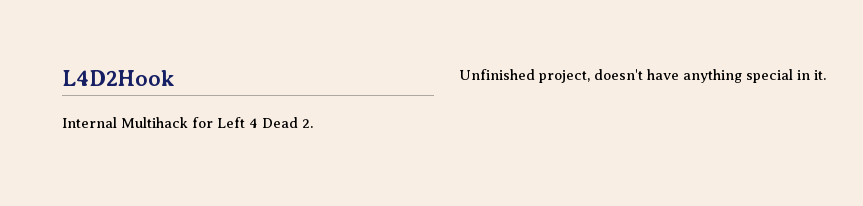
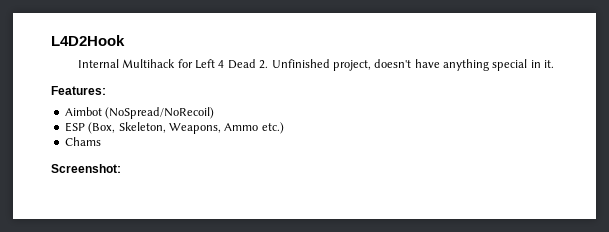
(313, 123) // -> (269, 64) none
(826, 75) none -> [51,86,106,95] [64,107,215,119] [64,122,284,134] [64,137,101,146] [51,164,121,173] // Features: // Aimbot (NoSpread/NoRecoil) // ESP (Box, Skeleton, Weapons, Ammo etc.) // Chams // Screenshot:

